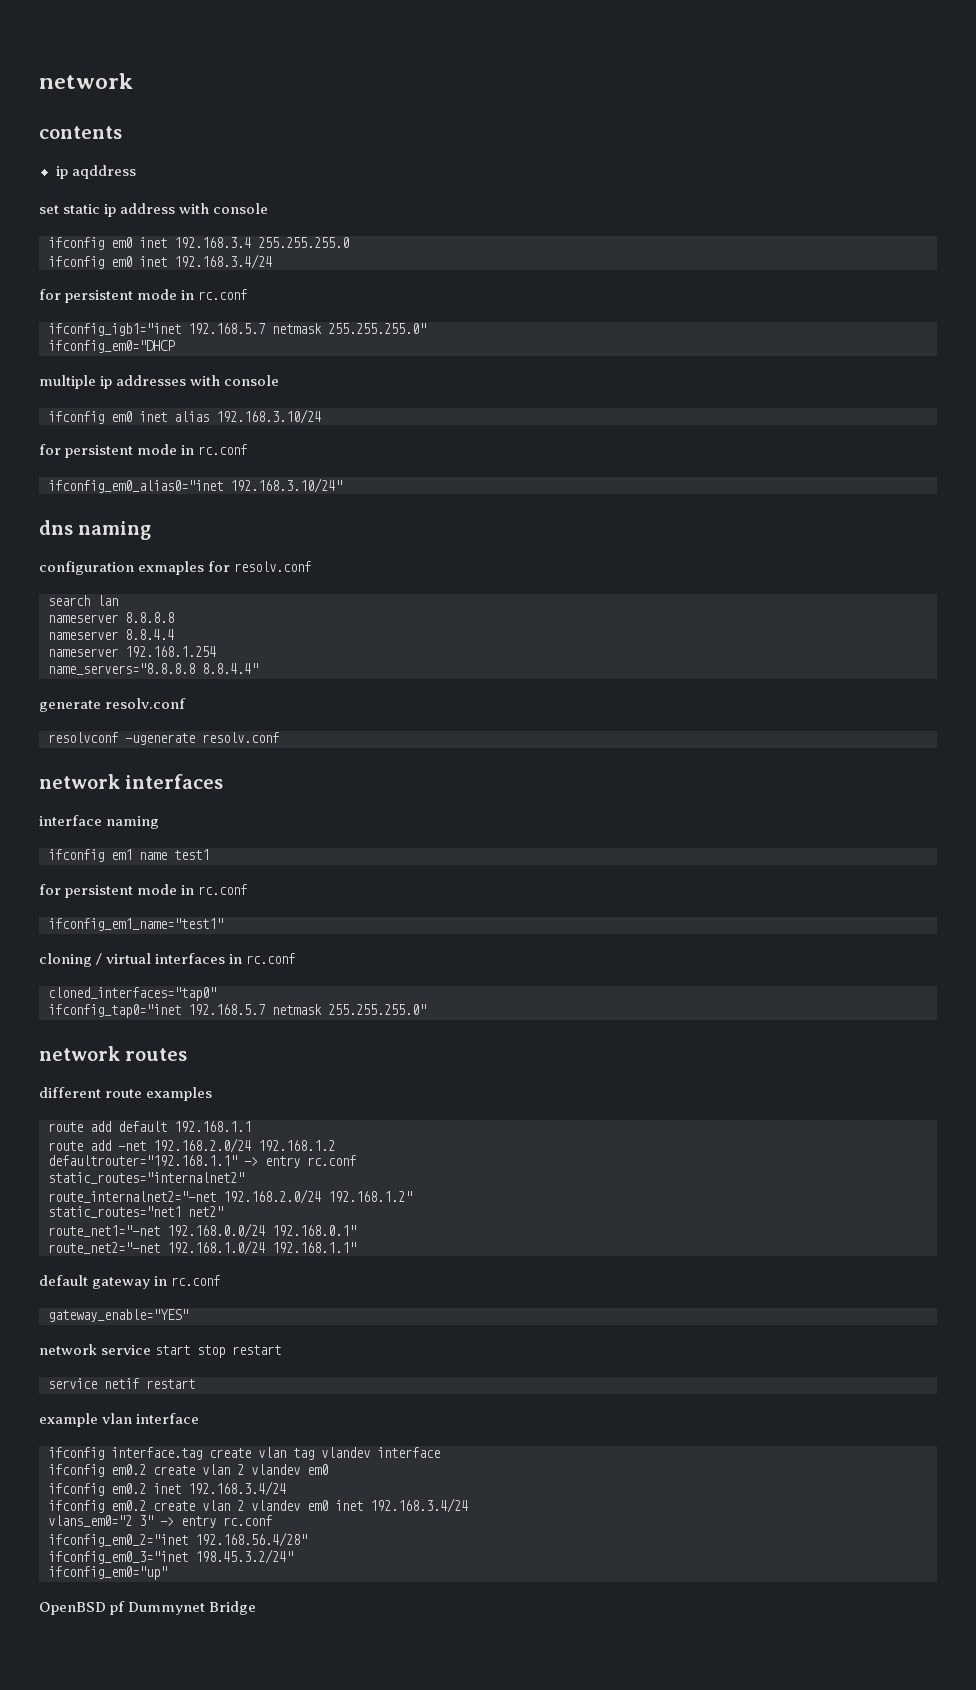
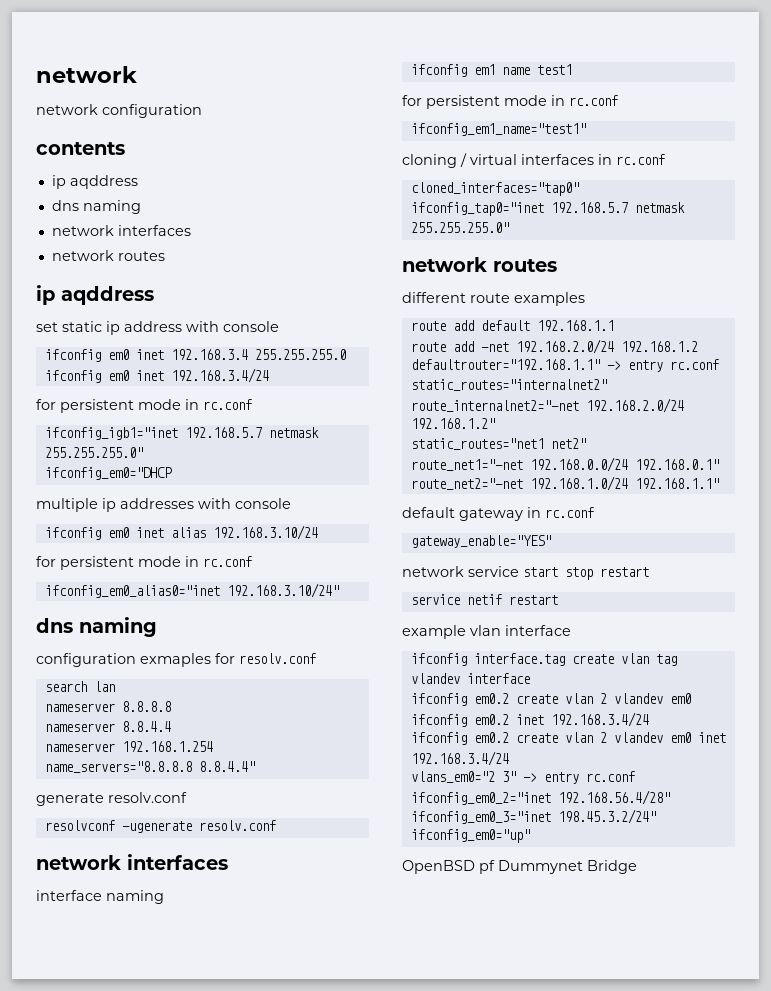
[39,73,133,89] network -> [36,66,137,83] [36,104,202,118] network // network configuration
(136, 172) none -> [51,200,141,214] [51,225,191,236] [51,250,165,261] [36,285,154,305] // dns naming // network interfaces // network routes // ip aqddress

